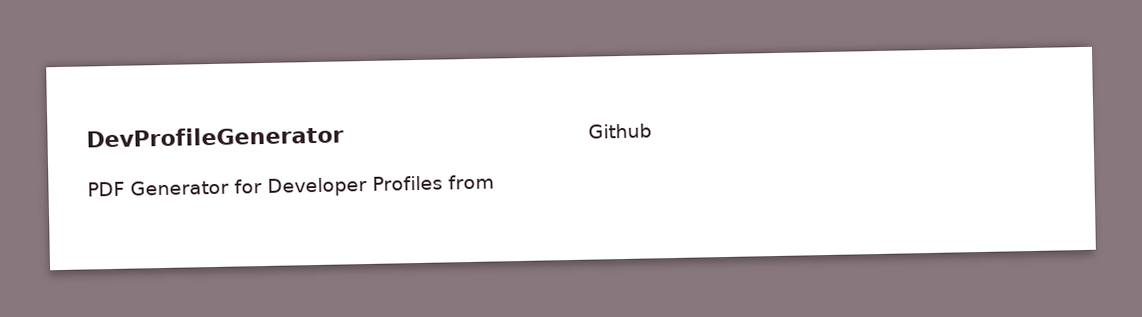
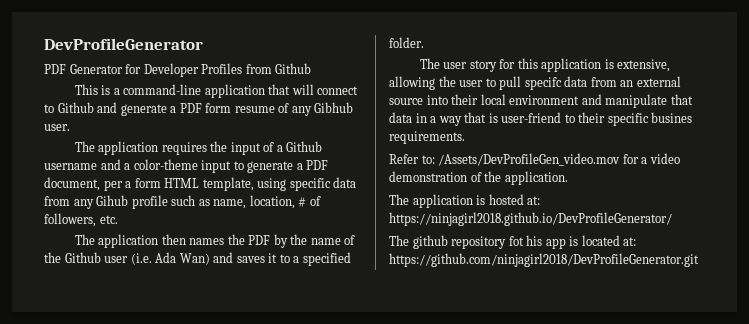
(652, 131) none -> [74,84,359,98] [44,102,354,116] [44,124,70,131] [74,141,323,155] [44,159,329,173] [44,177,357,191] [44,195,321,209] [44,213,118,227] [74,234,356,248] [44,252,351,266] [389,37,424,48] [419,58,671,72] [389,76,681,90] [389,94,693,108] [389,112,693,126] [389,131,465,144] [389,153,680,166] [389,171,568,185] [389,194,541,208] [389,212,672,226] [389,235,637,249] [389,253,699,267] // This is a command-line application that will connect to Github and generate a PDF form resume of any Gibhub user. // The application requires the input of a Github username and a color-theme input to generate a PDF document, per a form HTML template, using specific data from any Gihub profile such as name, location, # of followers, etc. // The application then names the PDF by the name of the Github user (i.e. Ada Wan) and saves it to a specified folder. // The user story for this application is extensive, allowing the user to pull specifc data from an external source into their local environment and manipulate that data in a way that is user-friend to their specific busines requirements. // Refer to: /Assets/DevProfileGen_video.mov for a video demonstration of the application. // The application is hosted at: https://ninjagirl2018.github.io/DevProfileGenerator/ // The github repository fot his app is located at: https://github.com/ninjagirl2018/DevProfileGenerator.git

